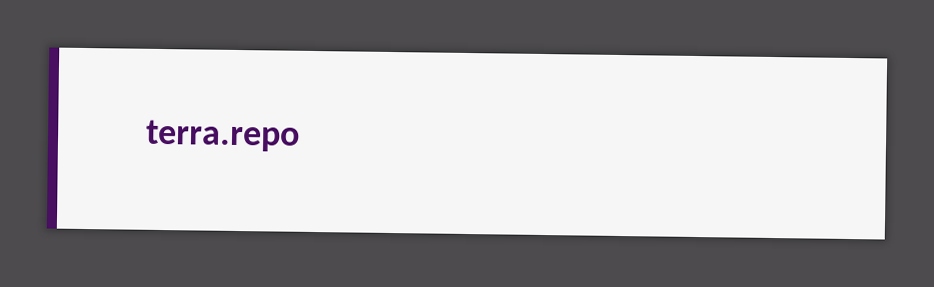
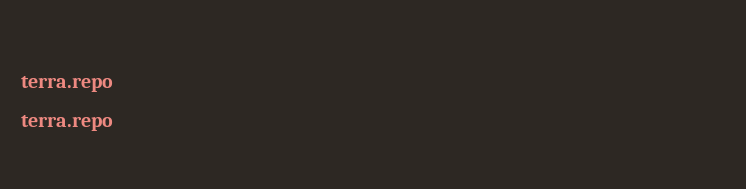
[145,119,300,152] terra.repo -> [21,76,113,92] [21,115,113,131] terra.repo // terra.repo

